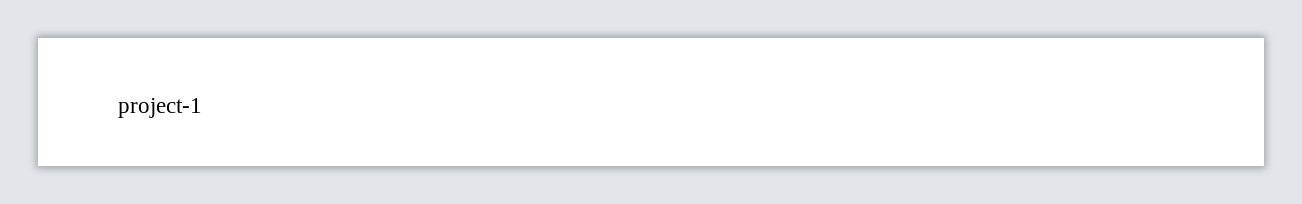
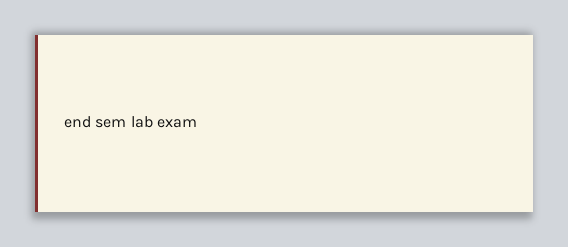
[118,98,202,118] project-1 -> [64,116,197,128] end sem lab exam

